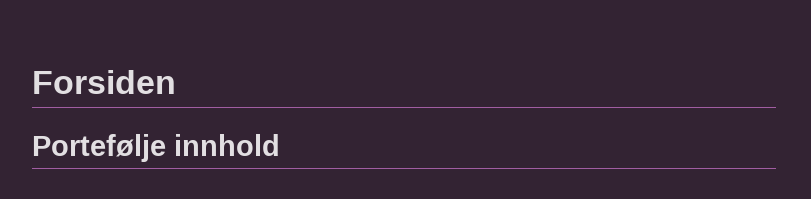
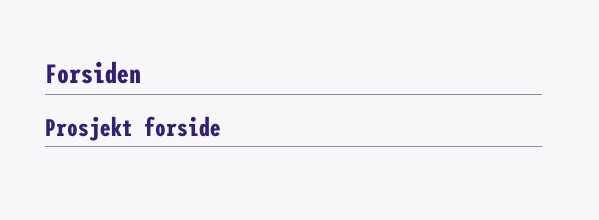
[32,134,280,162] Portefølje innhold -> [45,116,221,141] Prosjekt forside

